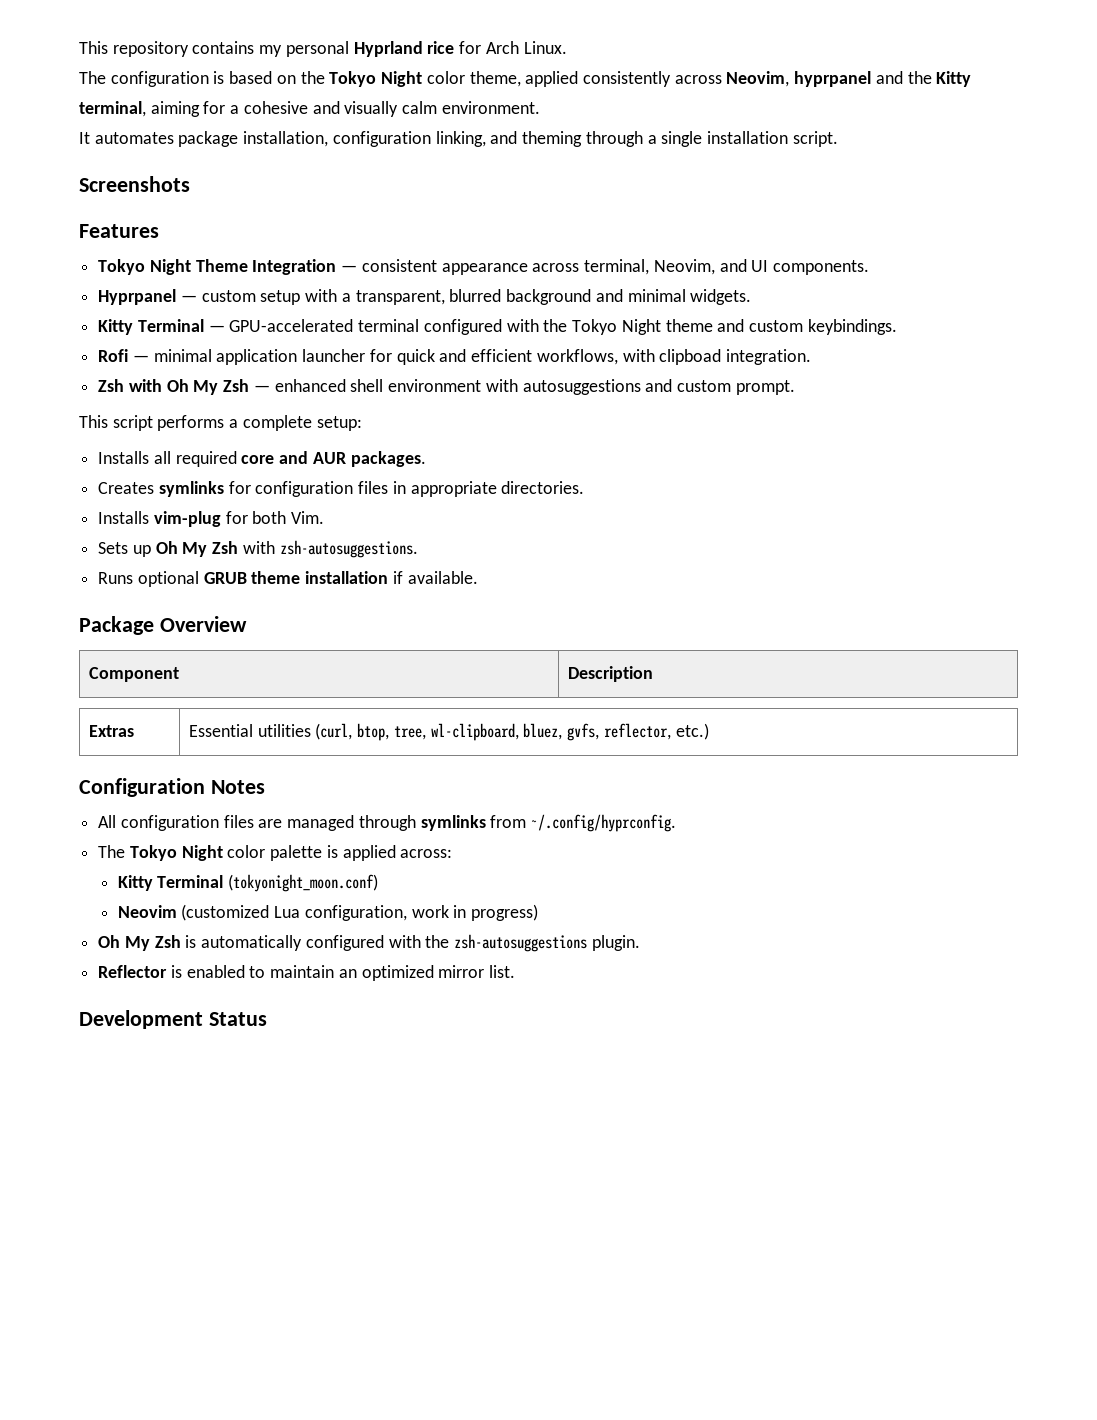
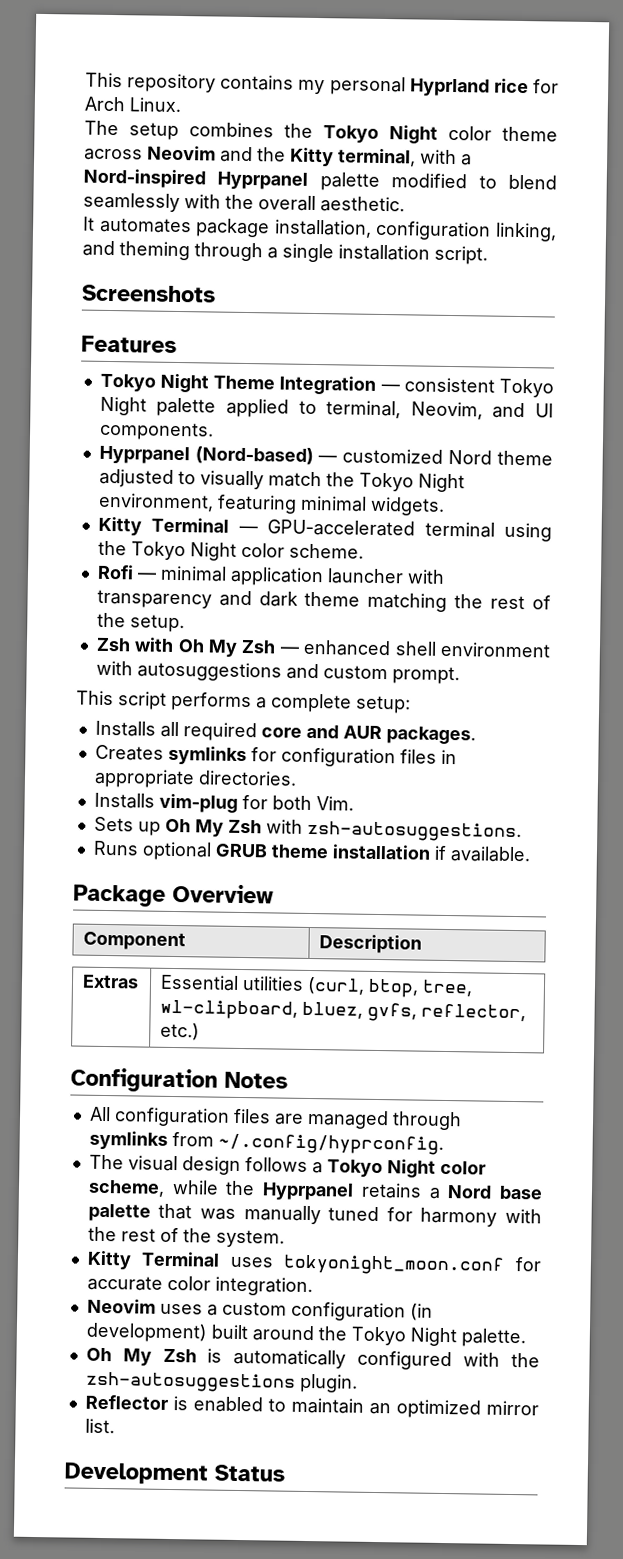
[110,71,972,87] [79,101,540,117] configuration is based on the Tokyo Night color theme, applied consistently across Neovim, hyprpanel and the Kitty terminal, aiming for a cohesive and visually calm environment. -> [129,122,558,144] [84,145,472,167] [83,168,557,191] [83,192,405,213] setup combines the Tokyo Night color theme across Neovim and the Kitty terminal, with a Nord-inspired Hyprpanel palette modified to blend seamlessly with the overall aesthetic.
[441,263,580,275] appearance across -> [498,378,554,398] [99,396,317,418] Tokyo Night palette applied to
[180,289,623,305] — custom setup with a transparent, blurred background and -> [194,446,553,466] [98,468,465,493] [97,492,297,514] (Nord-based) — customized Nord theme adjusted to visually match the Tokyo Night environment, featuring
[423,319,897,335] configured with the Tokyo Night theme and custom keybindings. -> [504,522,552,542] [97,540,364,561] using the Tokyo Night color scheme.
[369,349,811,365] for quick and efficient workflows, with clipboad integration. -> [406,569,445,584] [96,589,551,612] [96,612,185,633] with transparency and dark theme matching the rest of the setup.
[129,845,453,861] [117,874,379,892] [117,904,539,921] Tokyo Night color palette is applied across: // Kitty Terminal (tokyonight_moon.conf) // Neovim (customized Lua configuration, work in progress) -> [127,1155,486,1178] [87,1179,543,1201] [87,1203,542,1227] [87,1226,285,1248] [86,1250,542,1276] [86,1275,313,1297] [86,1298,433,1322] [85,1322,526,1348] visual design follows a Tokyo Night color scheme, while the Hyprpanel retains a Nord base palette that was manually tuned for harmony with the rest of the system. // Kitty Terminal uses tokyonight_moon.conf for accurate color integration. // Neovim uses a custom configuration (in development) built around the Tokyo Night palette.

